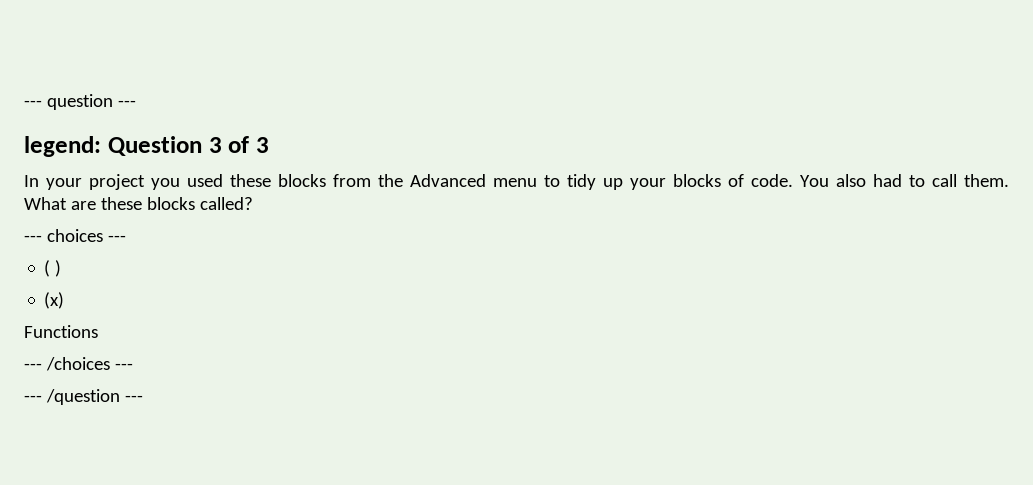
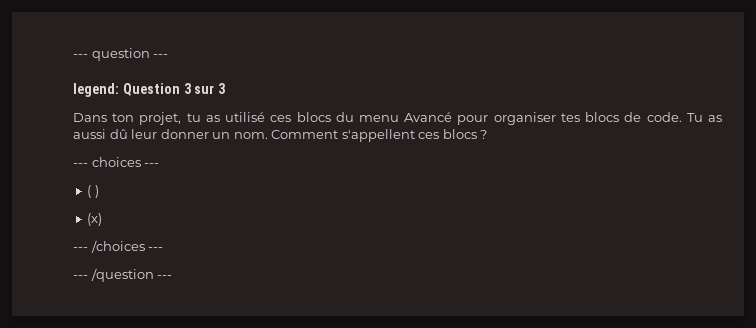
[228,136,250,153] of -> [194,85,215,94] sur
[24,174,1009,190] [24,197,253,210] In your project you used these blocks from the Advanced menu to tidy up your blocks of code. You also had to call them. What are these blocks called? -> [73,112,722,125] [73,129,488,142] Dans ton projet, tu as utilisé ces blocs du menu Avancé pour organiser tes blocs de code. Tu as aussi dû leur donner un nom. Comment s'appellent ces blocs ?
[24,325,98,338] // Functions -> (103, 219) none

